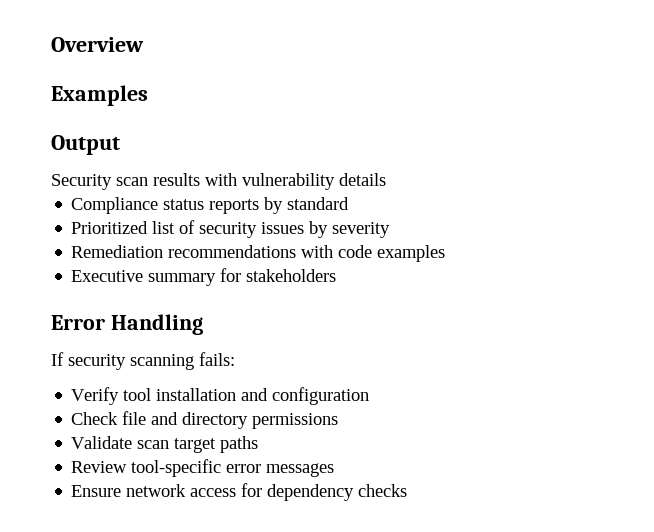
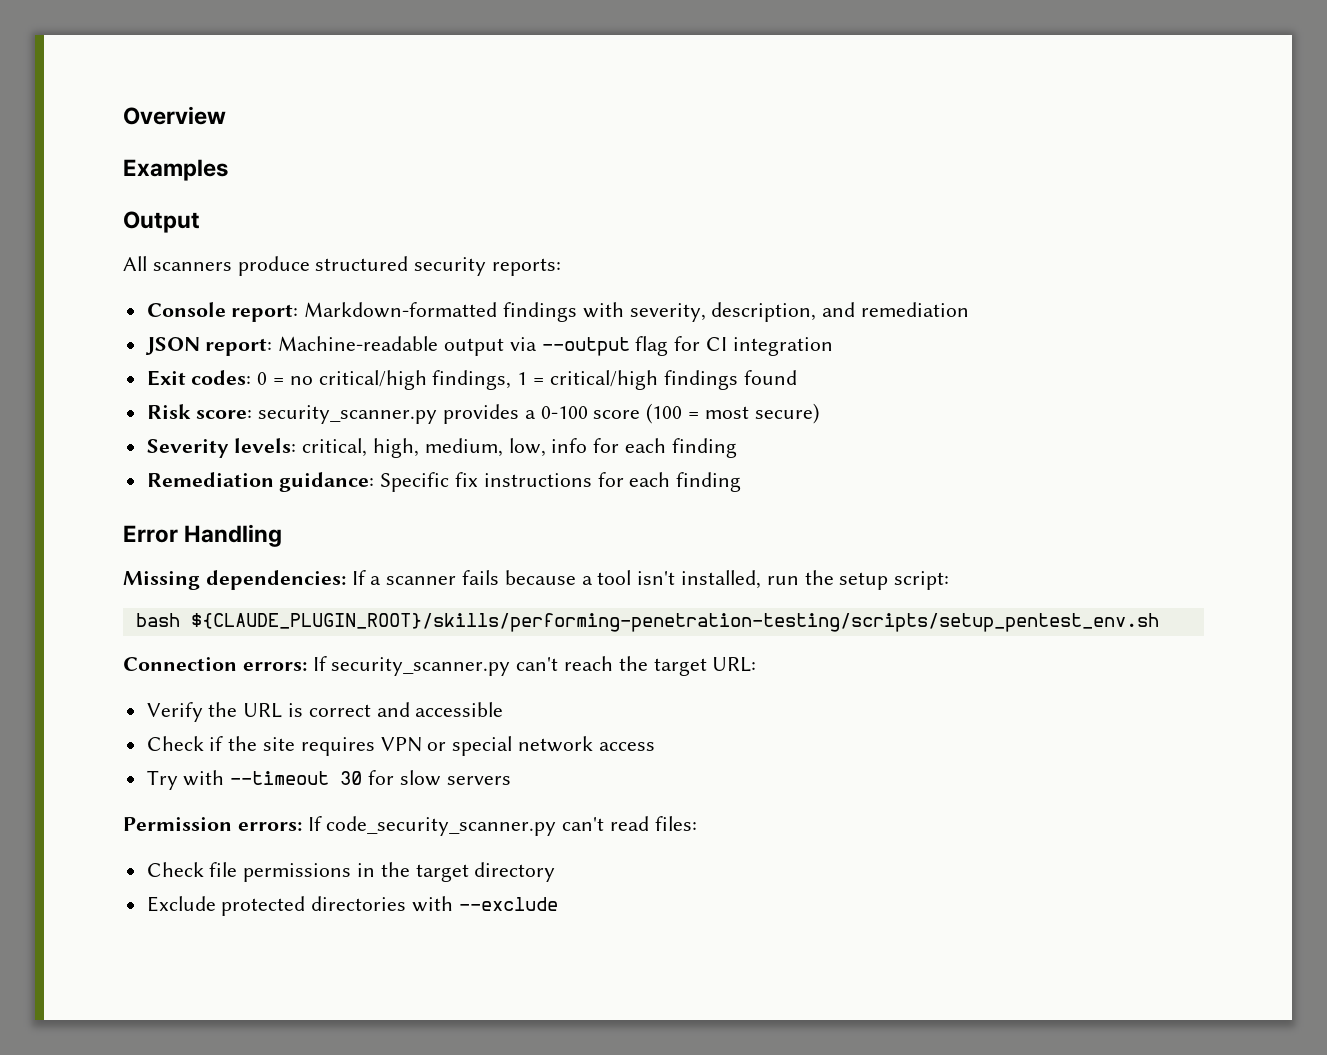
[51,173,386,190] [71,197,350,214] [71,220,391,238] [71,245,446,262] [71,268,337,286] [51,314,203,335] [51,352,235,370] [71,387,370,405] [71,411,339,429] [71,436,259,453] [71,459,335,477] [71,483,408,501] Security scan results with vulnerability details // Compliance status reports by standard // Prioritized list of security issues by severity // Remediation recommendations with code examples // Executive summary for stakeholders // Error Handling // If security scanning fails: // Verify tool installation and configuration // Check file and directory permissions // Validate scan target paths // Review tool-specific error messages // Ensure network access for dependency checks -> [123,256,562,276] [146,302,970,322] [144,336,833,356] [146,370,797,390] [146,403,819,424] [146,438,737,458] [146,472,742,492] [123,524,283,547] [123,570,950,590] [135,613,1159,632] [123,656,757,676] [146,702,504,722] [146,736,655,756] [146,770,511,790] [123,816,697,836] [146,862,556,882] [146,896,558,916] All scanners produce structured security reports: // Console report: Markdown-formatted findings with severity, description, and remediation // JSON report: Machine-readable output via --output flag for CI integration // Exit codes: 0 = no critical/high findings, 1 = critical/high findings found // Risk score: security_scanner.py provides a 0-100 score (100 = most secure) // Severity levels: critical, high, medium, low, info for each finding // Remediation guidance: Specific fix instructions for each finding // Error Handling // Missing dependencies: If a scanner fails because a tool isn't installed, run the setup script: // bash ${CLAUDE_PLUGIN_ROOT}/skills/performing-penetration-testing/scripts/setup_pentest_env.sh // Connection errors: If security_scanner.py can't reach the target URL: // Verify the URL is correct and accessible // Check if the site requires VPN or special network access // Try with --timeout 30 for slow servers // Permission errors: If code_security_scanner.py can't read files: // Check file permissions in the target directory // Exclude protected directories with --exclude

